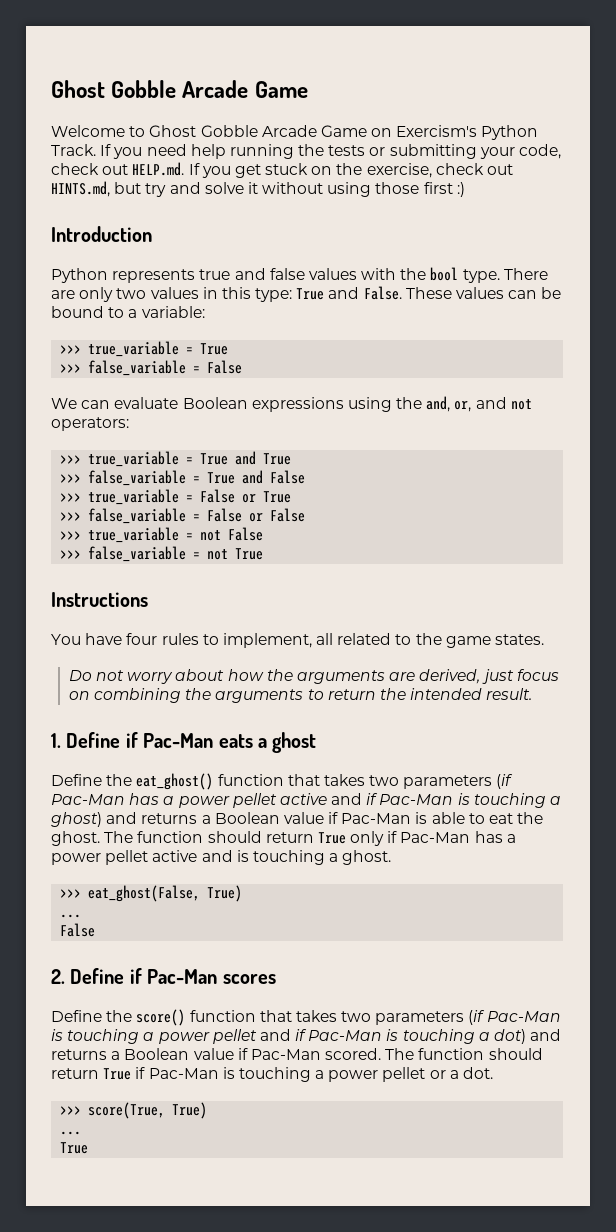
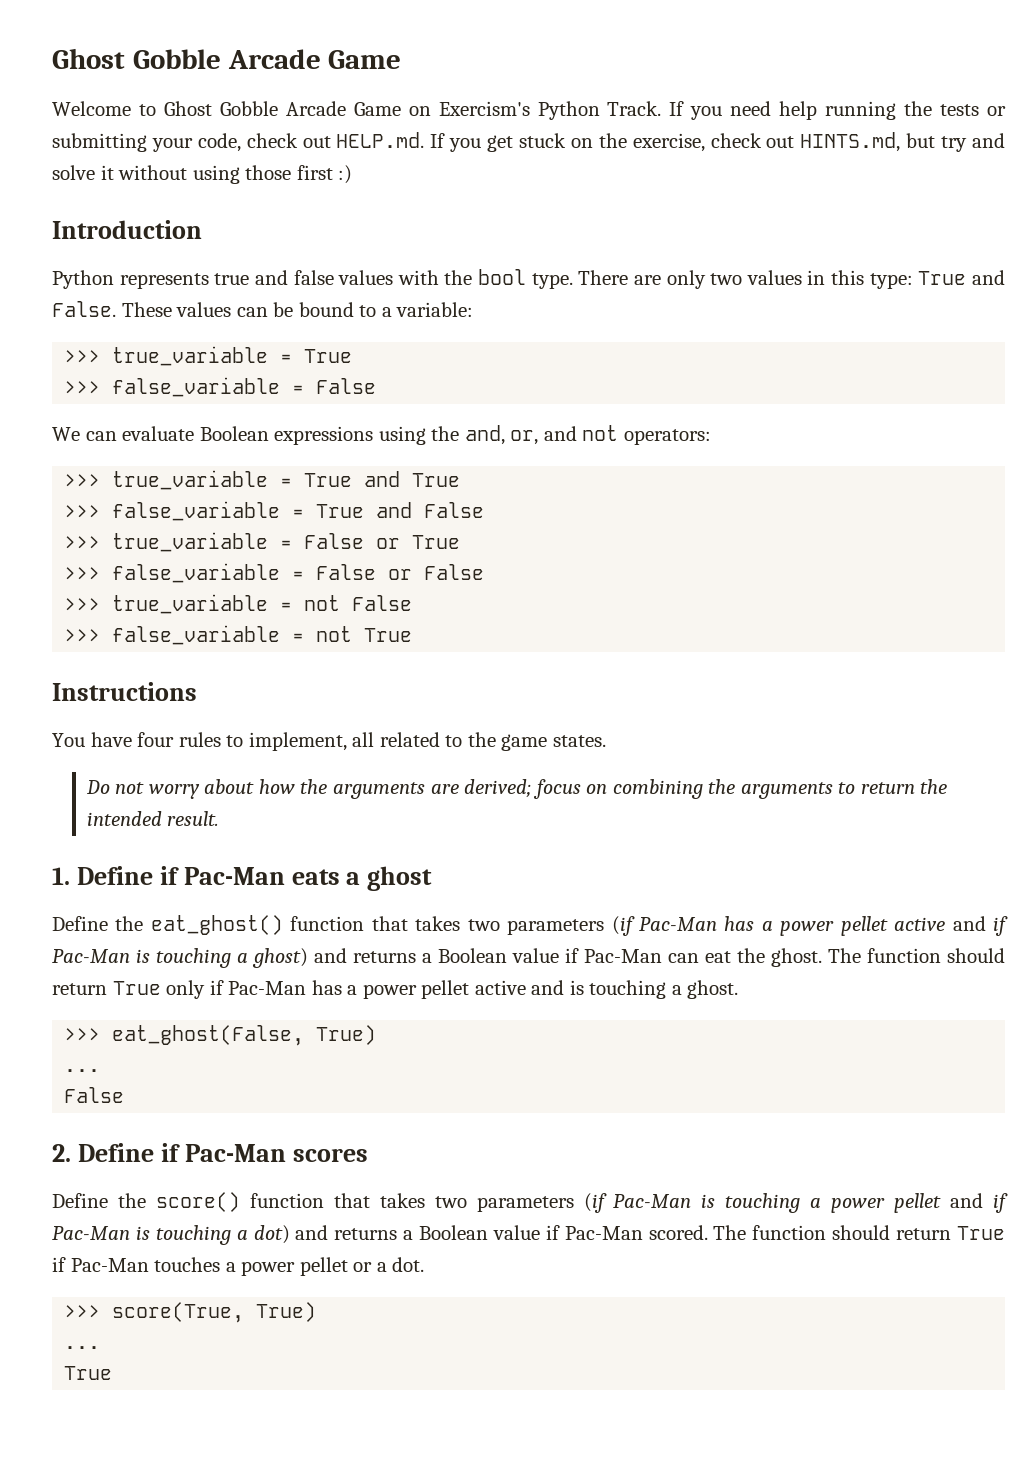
[419,669,514,684] derived, just -> [464,779,532,798] derived;
[415,812,485,824] is able to -> [668,953,699,963] can
[222,1067,311,1082] is touching -> [154,1257,221,1272] touches

